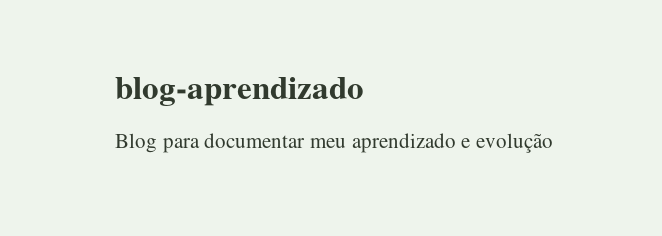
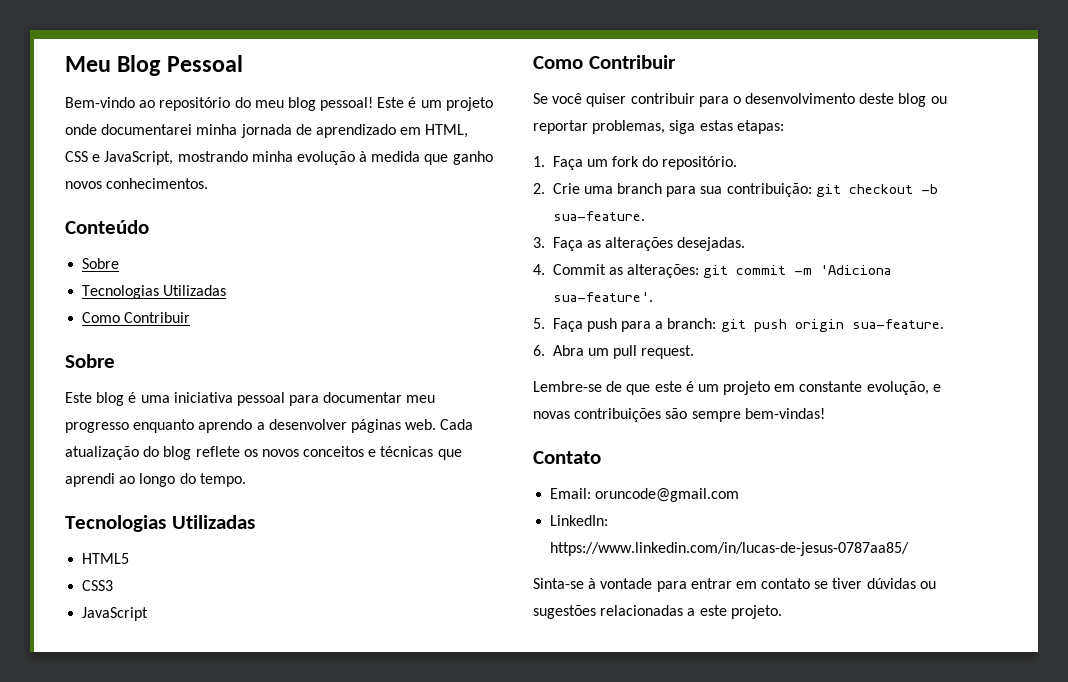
[115,77,364,106] [115,133,554,153] blog-aprendizado // Blog para documentar meu aprendizado e evolução -> [65,55,243,76] [65,97,493,111] [65,124,469,138] [65,151,493,165] [65,178,209,189] [65,220,149,234] [82,258,120,269] [82,285,227,299] [82,312,191,323] [65,354,115,368] [65,392,436,406] [65,419,474,433] [65,446,462,460] [65,473,246,487] [65,515,255,532] [82,553,130,564] [82,580,114,591] [82,607,149,621] [533,55,676,69] [533,93,947,107] [533,120,784,134] [533,156,738,170] [533,183,938,197] [552,211,645,221] [533,237,746,251] [533,264,892,278] [552,292,653,302] [533,318,944,332] [533,345,695,359] [533,381,941,395] [533,408,825,422] [533,451,601,464] [550,488,740,502] [550,515,609,526] [550,542,910,556] [533,578,936,592] [533,605,782,619] Meu Blog Pessoal // Bem-vindo ao repositório do meu blog pessoal! Este é um projeto onde documentarei minha jornada de aprendizado em HTML, CSS e JavaScript, mostrando minha evolução à medida que ganho novos conhecimentos. // Conteúdo // Sobre // Tecnologias Utilizadas // Como Contribuir // Sobre // Este blog é uma iniciativa pessoal para documentar meu progresso enquanto aprendo a desenvolver páginas web. Cada atualização do blog reflete os novos conceitos e técnicas que aprendi ao longo do tempo. // Tecnologias Utilizadas // HTML5 // CSS3 // JavaScript // Como Contribuir // Se você quiser contribuir para o desenvolvimento deste blog ou reportar problemas, siga estas etapas: // 1. Faça um fork do repositório. // 2. Crie uma branch para sua contribuição: git checkout -b sua-feature. // 3. Faça as alterações desejadas. // 4. Commit as alterações: git commit -m 'Adiciona sua-feature'. // 5. Faça push para a branch: git push origin sua-feature. // 6. Abra um pull request. // Lembre-se de que este é um projeto em constante evolução, e novas contribuições são sempre bem-vindas! // Contato // Email: oruncode@gmail.com // LinkedIn: https://www.linkedin.com/in/lucas-de-jesus-0787aa85/ // Sinta-se à vontade para entrar em contato se tiver dúvidas ou sugestões relacionadas a este projeto.

